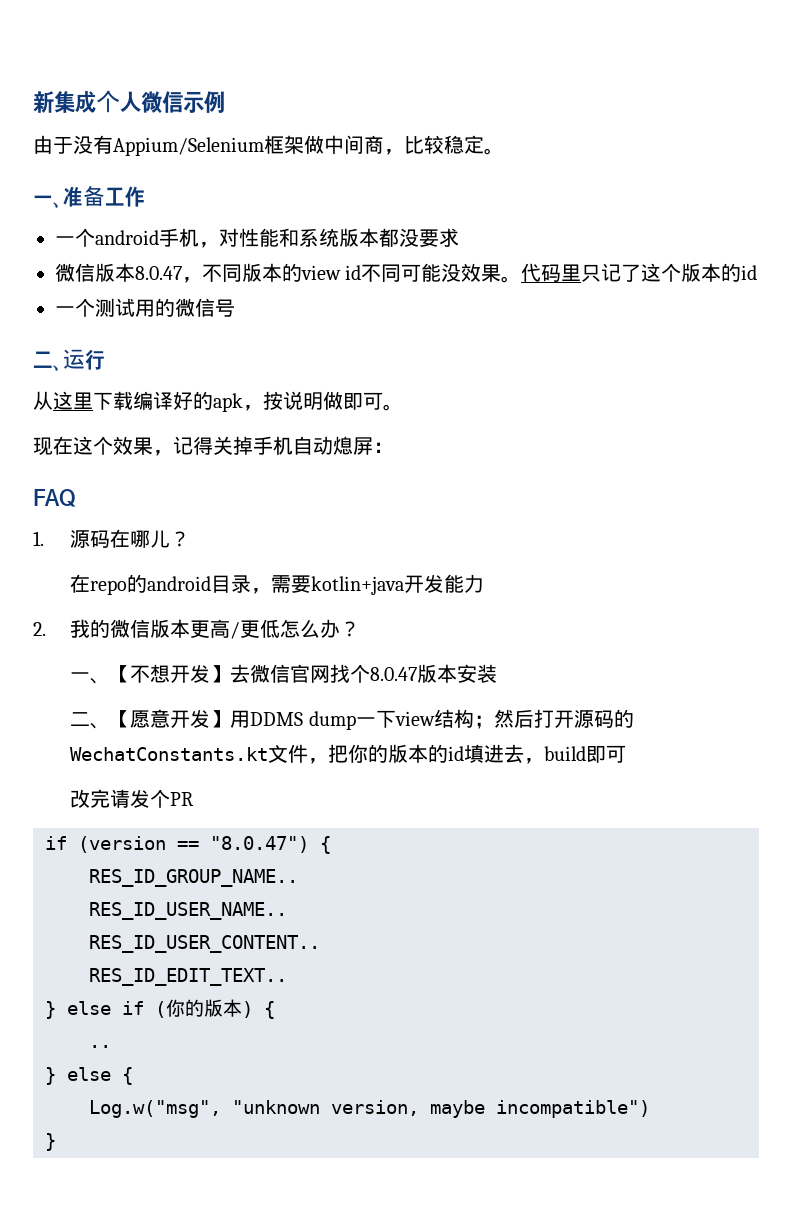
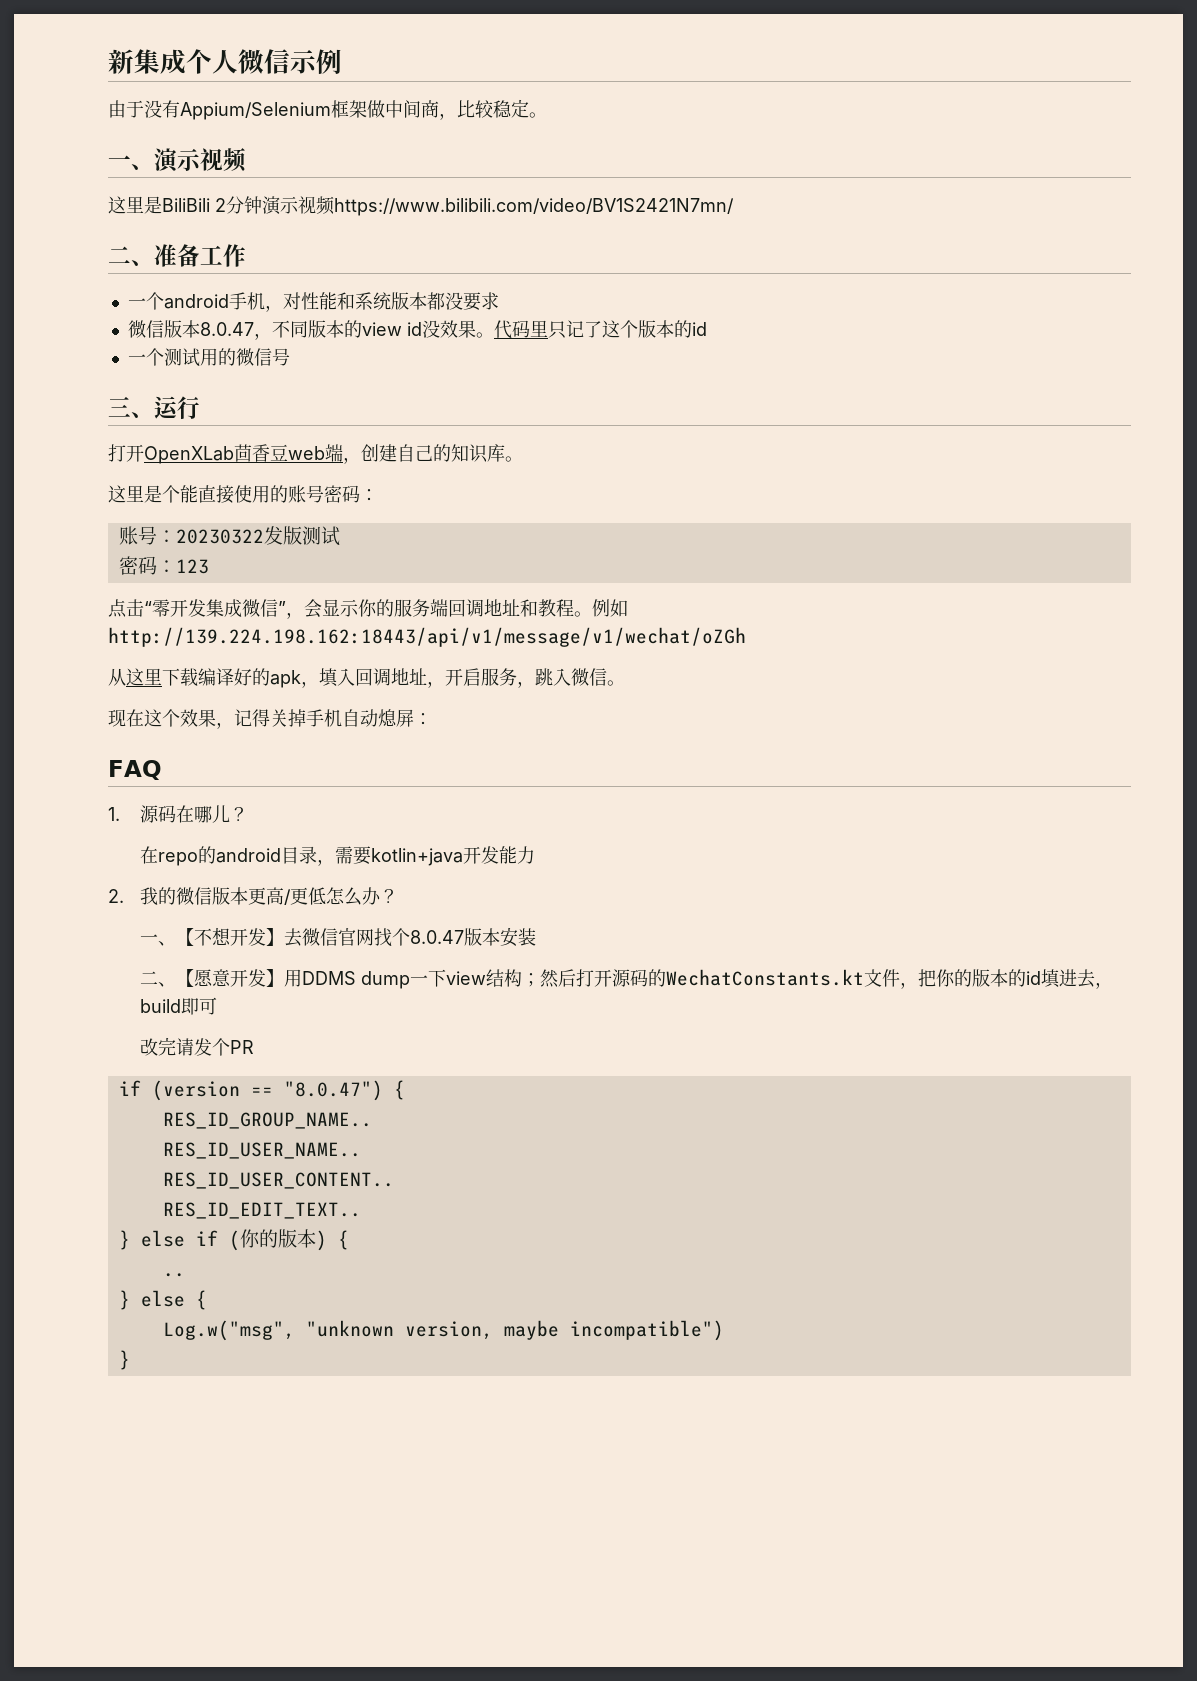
(63, 205) none -> [154,148,247,173] [108,196,734,216] [108,246,154,266] 演示视频 // 这里是BiliBili 2分钟演示视频https://www.bilibili.com/video/BV1S2421N7mn/ // 二、
[361,263,442,282] 不同可能 -> (422, 329) none
[33,351,53,368] 二 -> [108,396,131,417] 三
(105, 359) none -> [108,444,523,464] [108,485,378,504] [118,526,340,546] [118,556,209,575] [108,599,628,619] [108,627,746,647] // 打开OpenXLab茴香豆web端，创建自己的知识库。 // 这里是个能直接使用的账号密码： // 账号：20230322发版测试 // 密码：123 // 点击“零开发集成微信”，会显示你的服务端回调地址和教程。例如http://139.224.198.162:18443/api/v1/message/v1/wechat/oZGh
[263,391,383,410] 按说明做即可 -> [319,668,607,688] 填入回调地址，开启服务，跳入微信

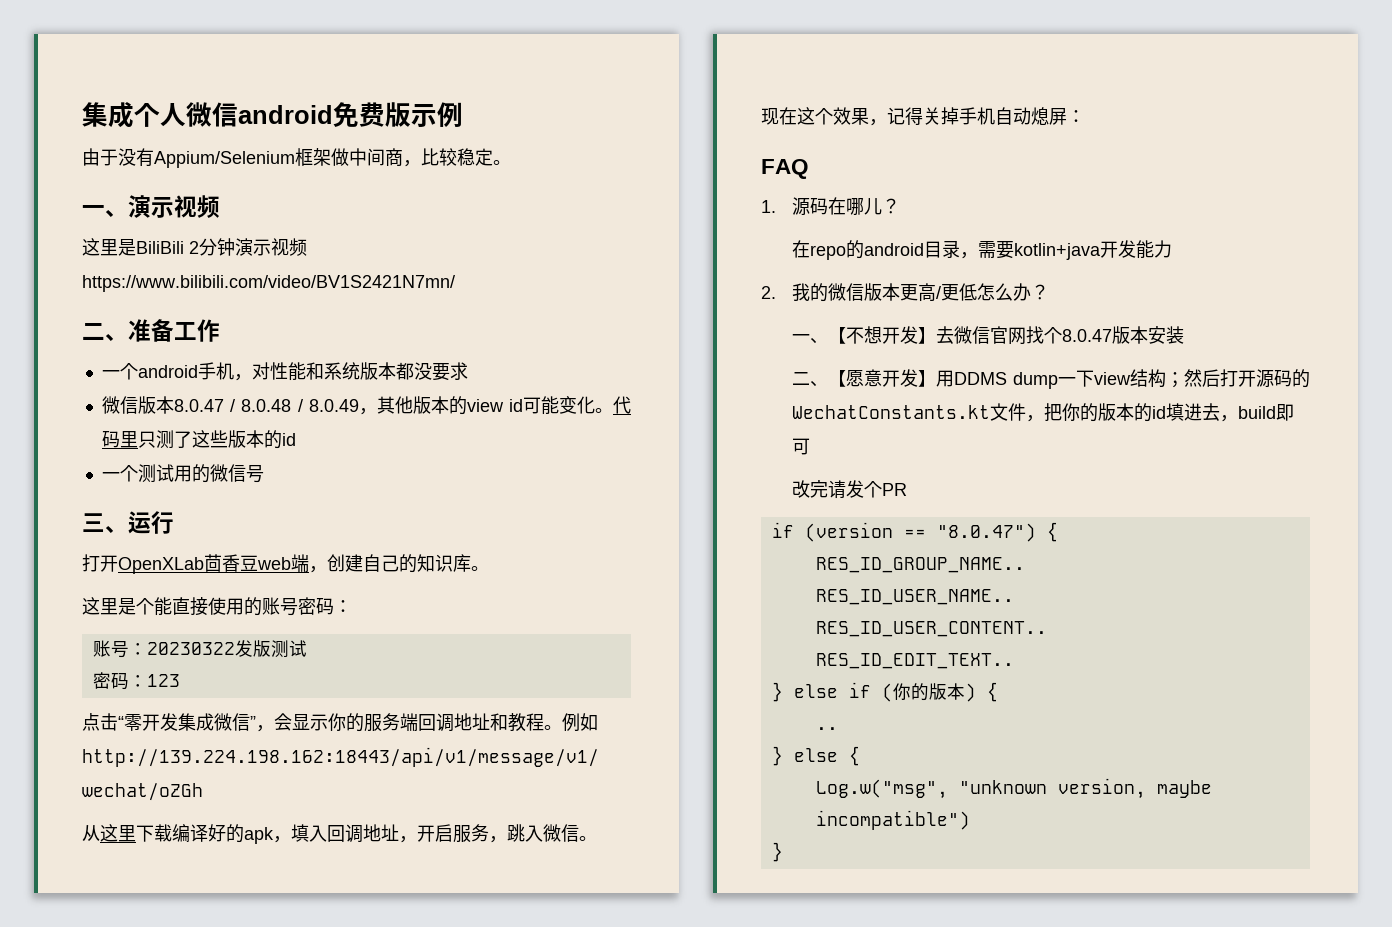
[108,49,134,74] 新 -> (82, 114) none
(290, 61) none -> [238,102,411,127] android免费版
[253,320,308,340] ，不同 -> [230,396,413,415] / 8.0.48 / 8.0.49，其他
[421,320,476,338] 没效果 -> [523,396,595,415] 可能变化
[565,320,638,338] 记了这个 -> [155,430,228,449] 测了这些

